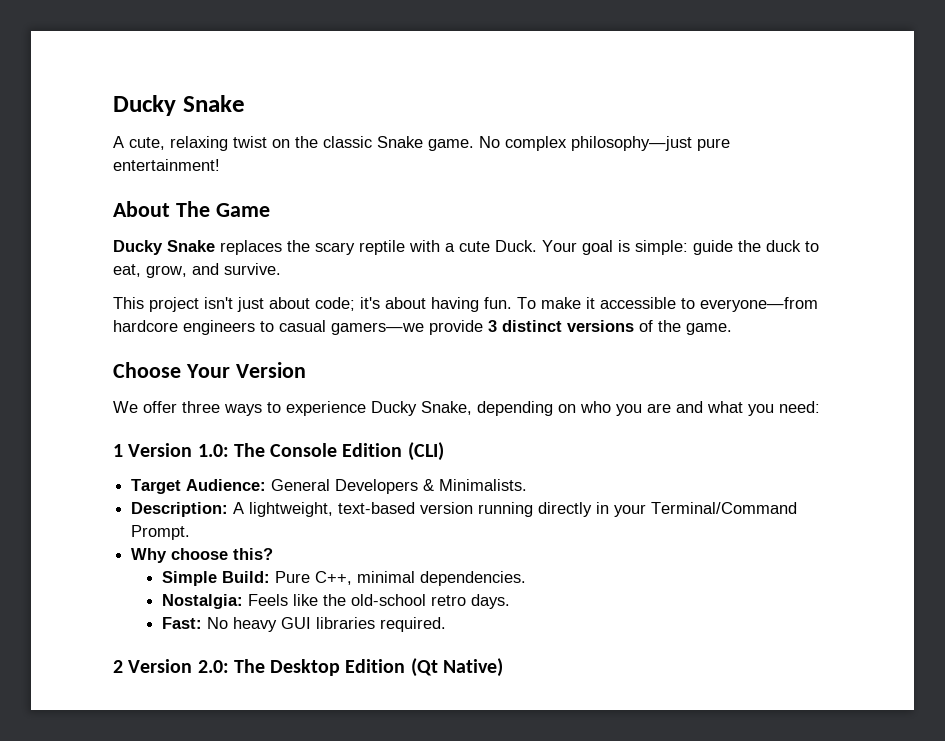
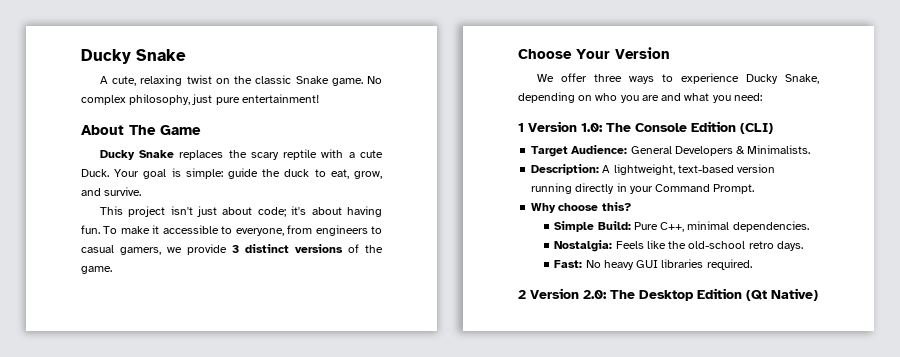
[571,136,692,151] philosophy—just -> [129,94,213,105] philosophy, just
[700,297,818,312] [113,320,178,332] everyone—from hardcore -> [235,225,313,236] everyone, from
[331,322,424,335] gamers—we -> [120,247,182,255] gamers, we
[651,502,798,514] Terminal/Command -> [655,184,711,192] Command

